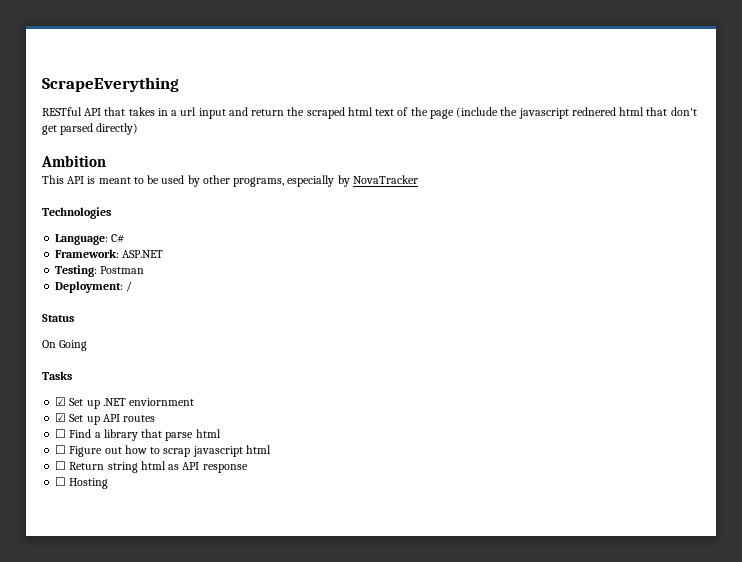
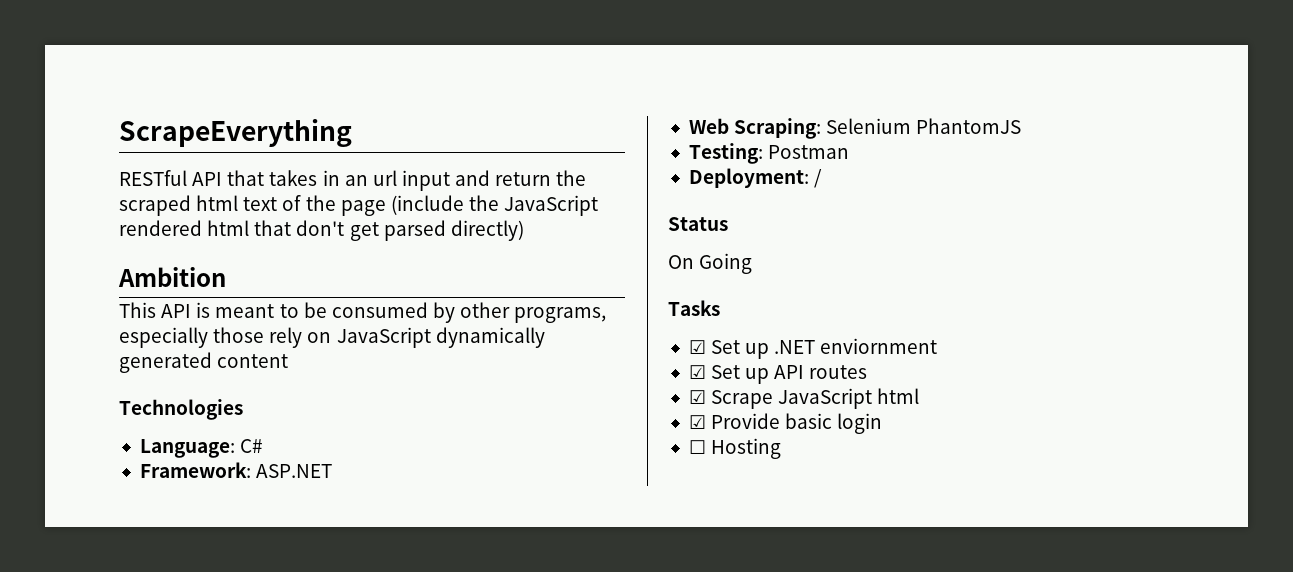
[171,110,178,116] a -> [344,175,368,186] an
[518,107,616,119] javascript rednered -> [504,195,599,216] [119,220,202,236] JavaScript rendered
[161,175,185,184] used -> [331,302,428,318] consumed
[337,175,418,187] by NovaTracker -> [213,327,545,348] [119,352,289,373] those rely on JavaScript dynamically generated content
(164, 254) none -> [688,118,1022,139] // Web Scraping: Selenium PhantomJS
[55,429,221,441] [55,445,271,457] [55,461,248,473] ☐ Find a library that parse html // ☐ Figure out how to scrap javascript html // ☐ Return string html as API response -> [688,388,920,409] [688,413,883,434] ☑ Scrape JavaScript html // ☑ Provide basic login

